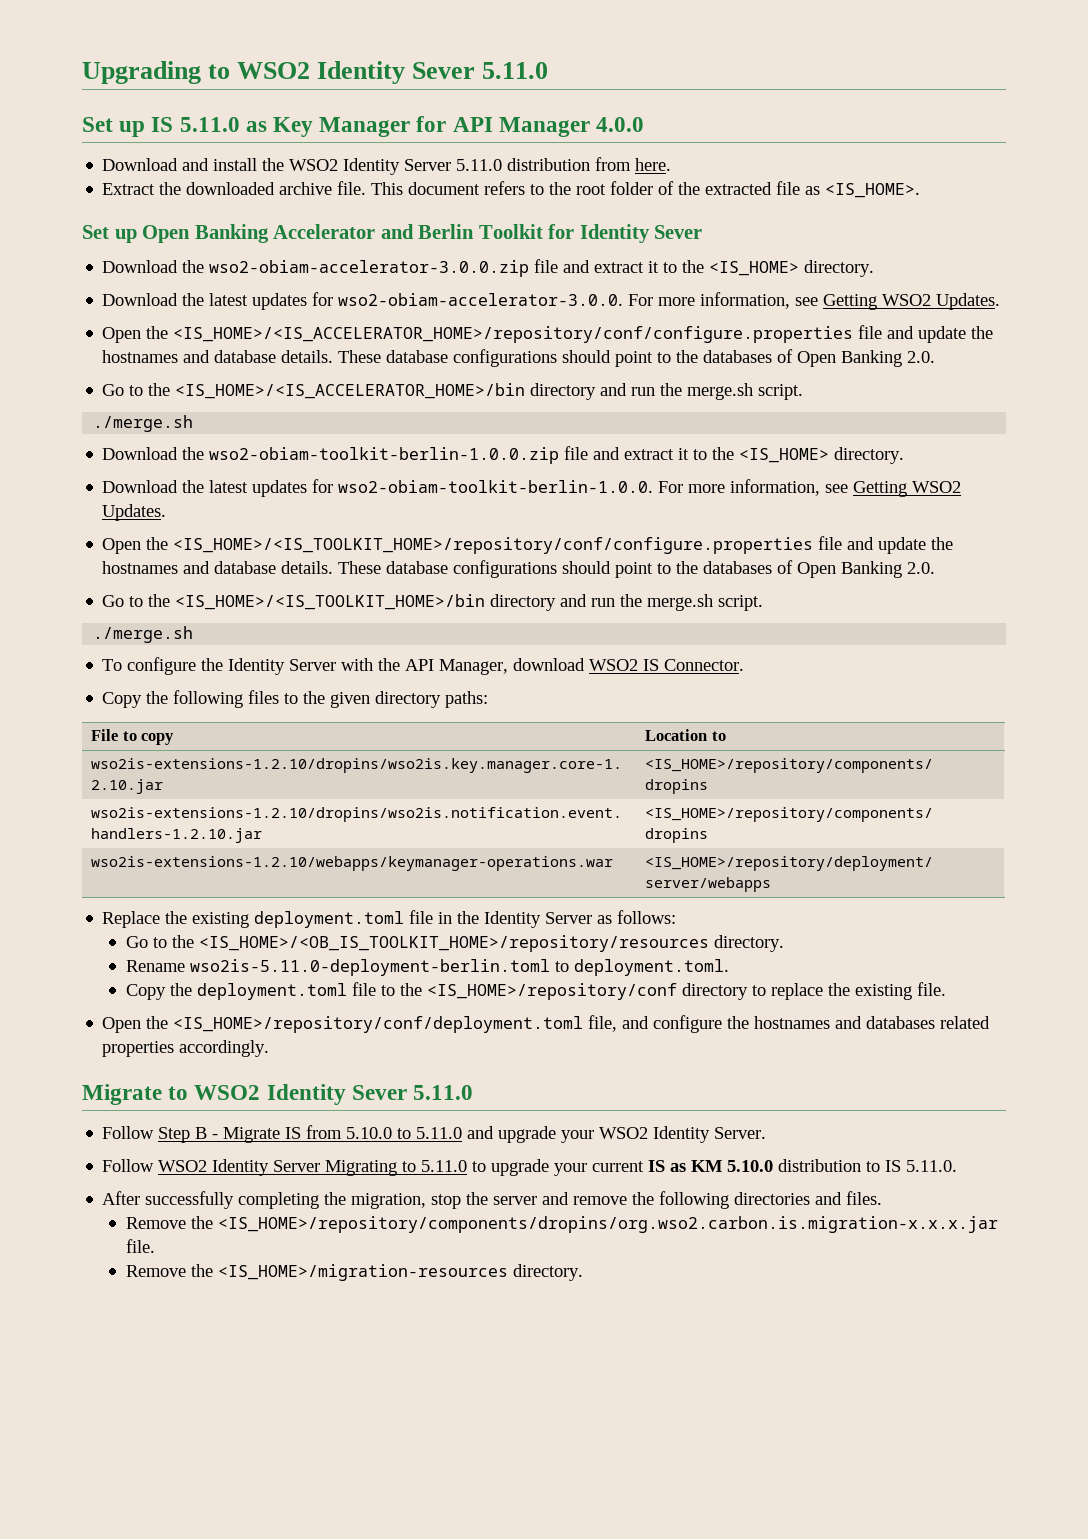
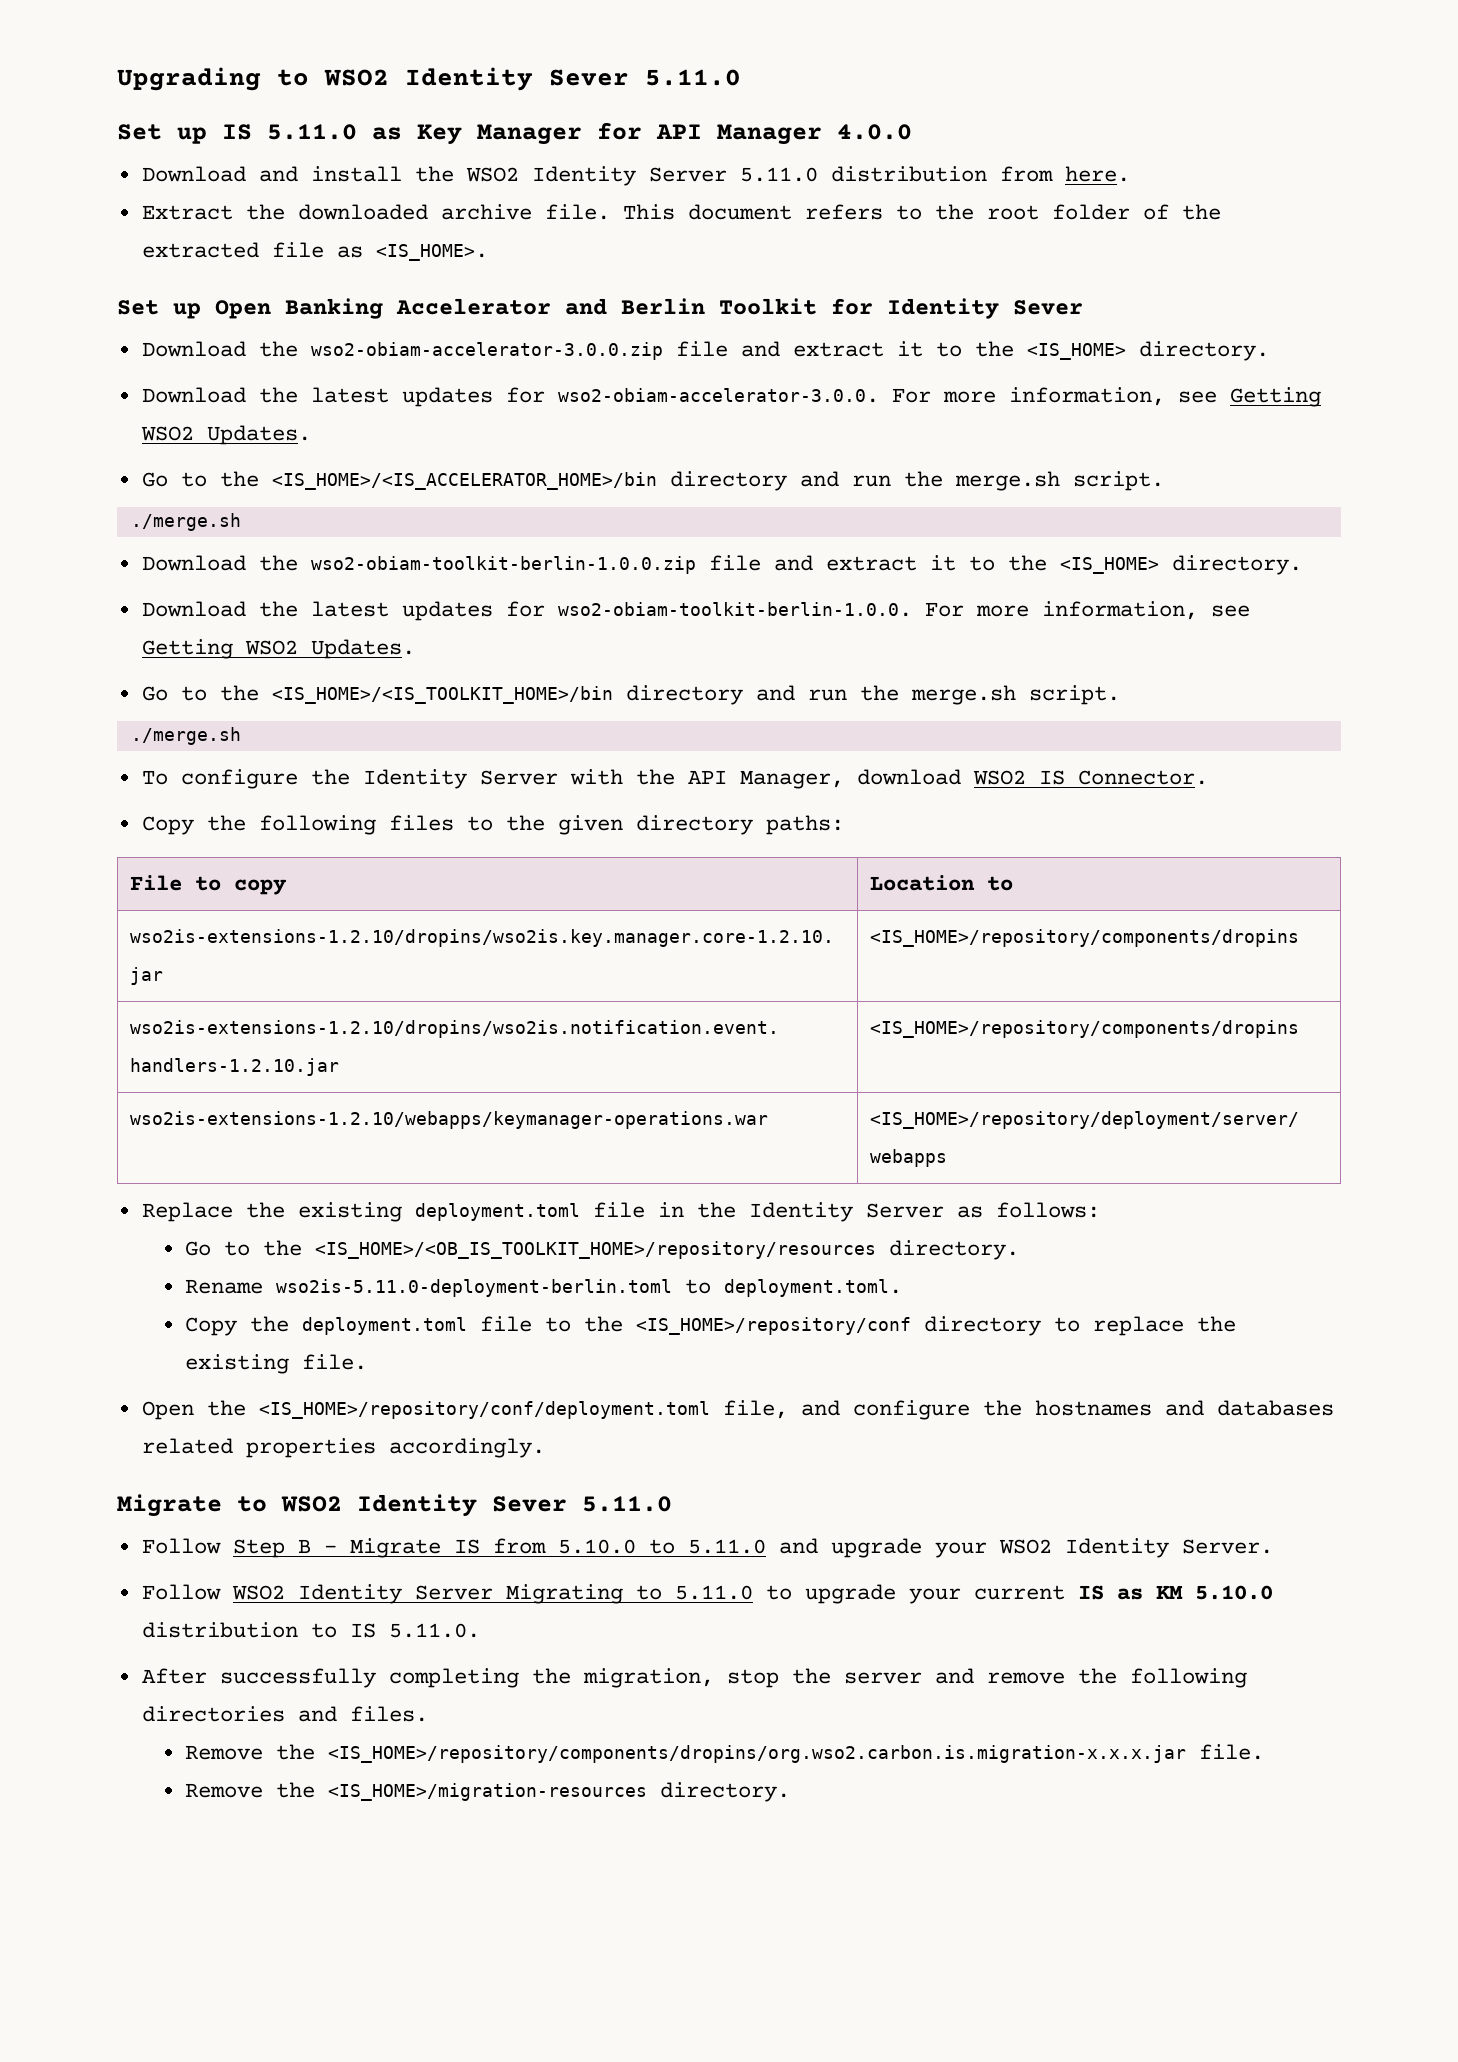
[102,325,994,343] [102,349,936,367] // Open the <IS_HOME>/<IS_ACCELERATOR_HOME>/repository/conf/configure.properties file and update the hostnames and database details. These database configurations should point to the databases of Open Banking 2.0. -> (311, 435) none
[102,536,954,554] [102,560,936,578] // Open the <IS_HOME>/<IS_TOOLKIT_HOME>/repository/conf/configure.properties file and update the hostnames and database details. These database configurations should point to the databases of Open Banking 2.0. -> (415, 649) none

